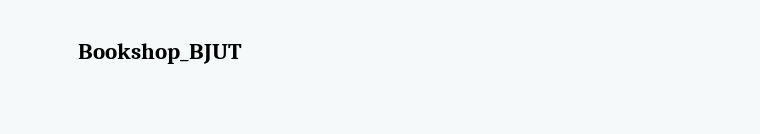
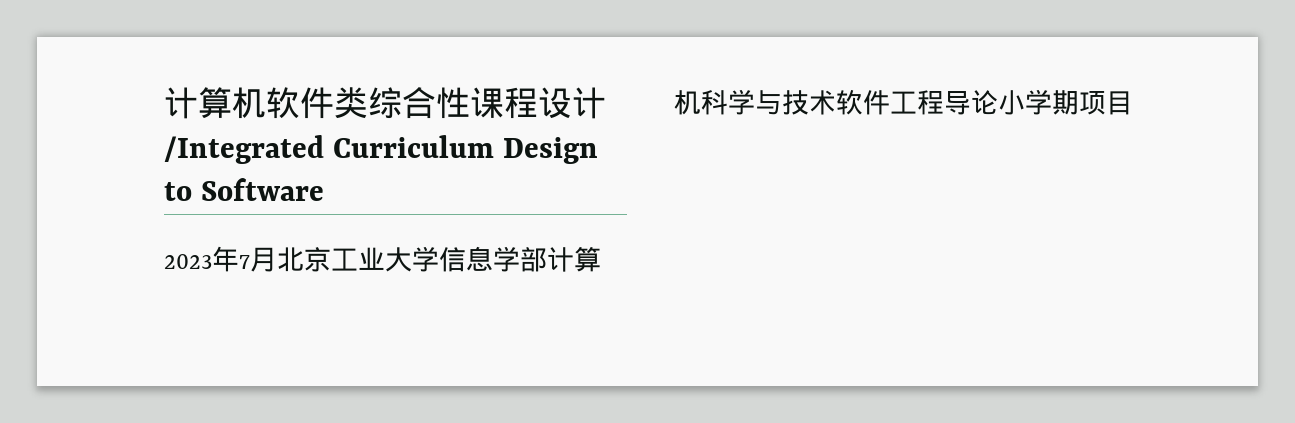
[78,43,242,64] Bookshop_BJUT -> [164,87,606,119] [164,135,599,164] [164,178,325,201] [164,246,601,272] [674,89,1133,115] 计算机软件类综合性课程设计/Integrated Curriculum Design to Software // 2023年7月北京工业大学信息学部计算机科学与技术软件工程导论小学期项目

